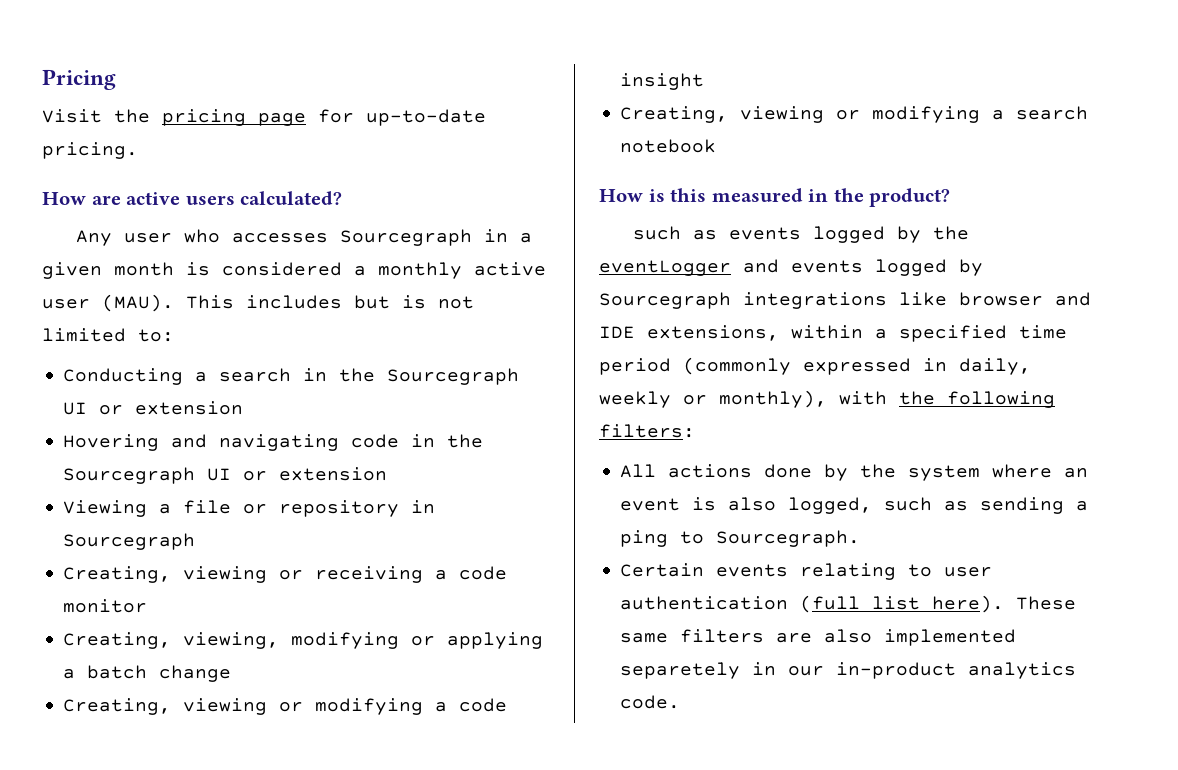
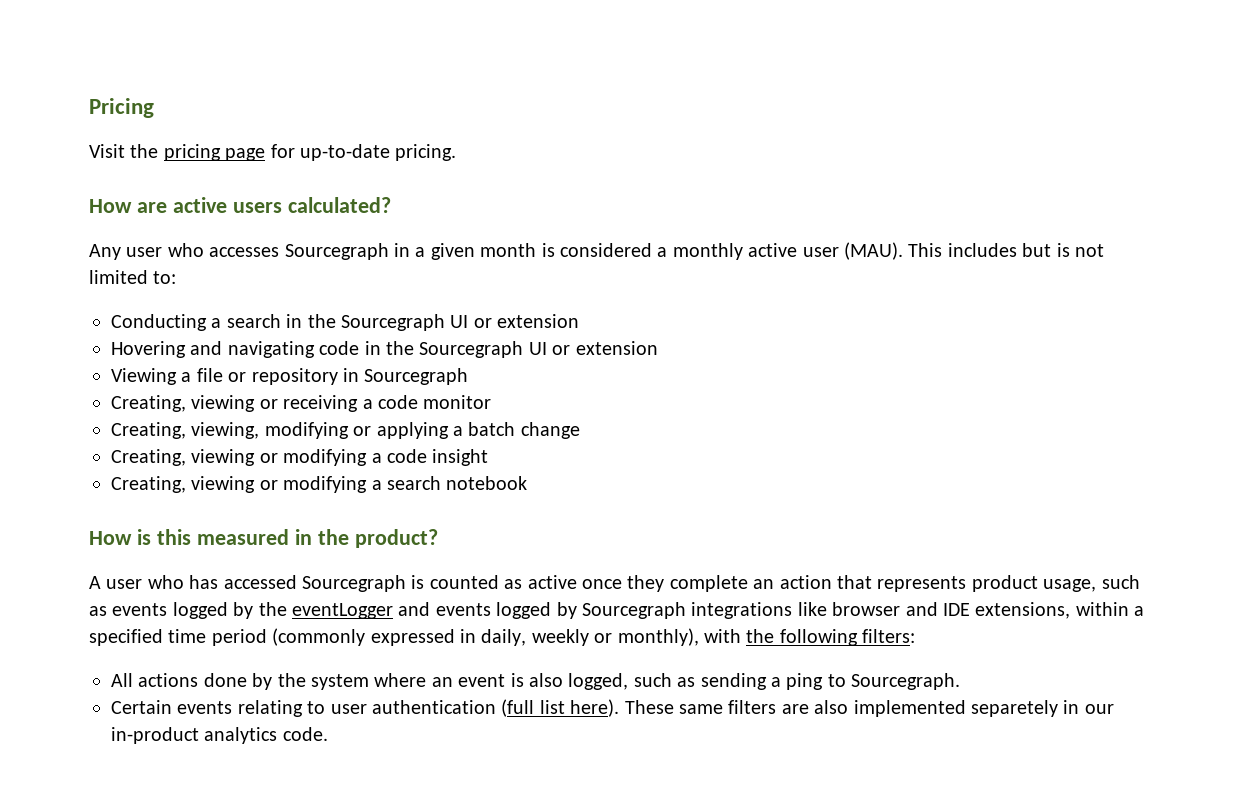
(951, 197) none -> [89,575,1097,592] A user who has accessed Sourcegraph is counted as active once they complete an action that represents product usage,

